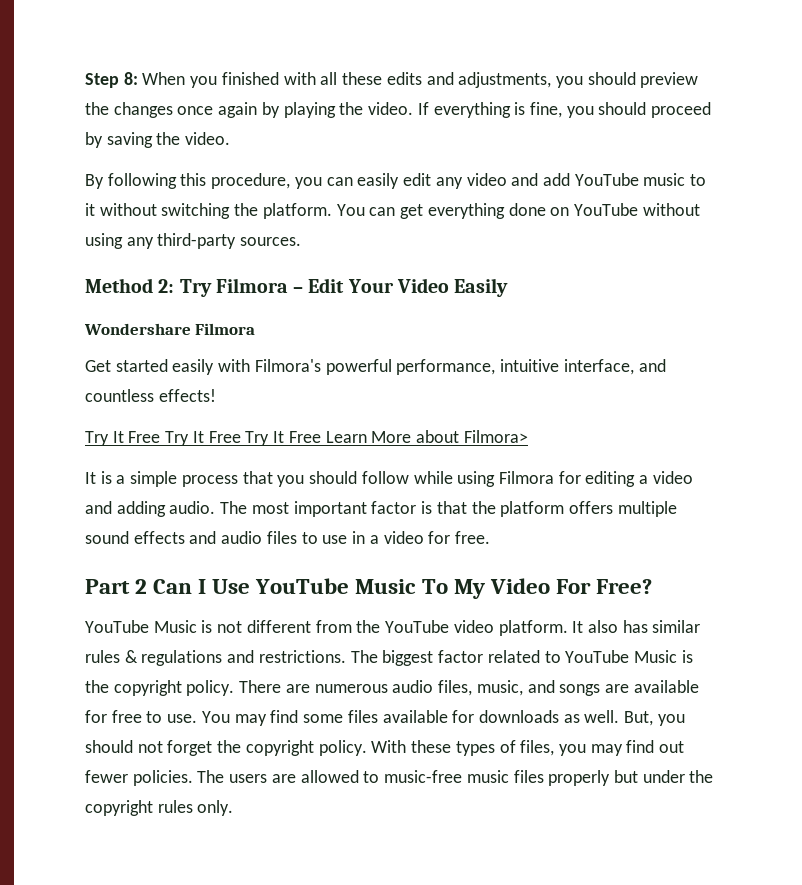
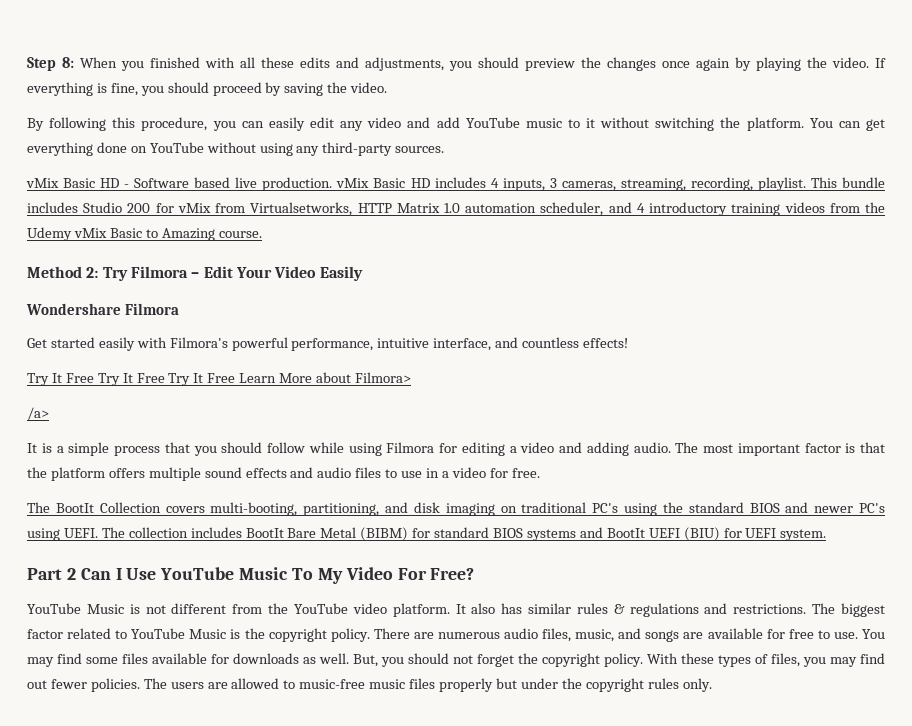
(302, 241) none -> [26,177,885,191] [27,202,885,216] [27,227,262,241] // vMix Basic HD - Software based live production. vMix Basic HD includes 4 inputs, 3 cameras, streaming, recording, playlist. This bundle includes Studio 200 for vMix from Virtualsetworks, HTTP Matrix 1.0 automation scheduler, and 4 introductory training videos from the Udemy vMix Basic to Amazing course.
(528, 436) none -> [27,407,49,420] // /a>
(490, 537) none -> [27,502,886,516] [27,527,827,541] // The BootIt Collection covers multi-booting, partitioning, and disk imaging on traditional PC's using the standard BIOS and newer PC's using UEFI. The collection includes BootIt Bare Metal (BIBM) for standard BIOS systems and BootIt UEFI (BIU) for UEFI system.

